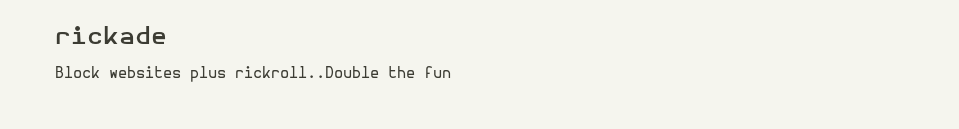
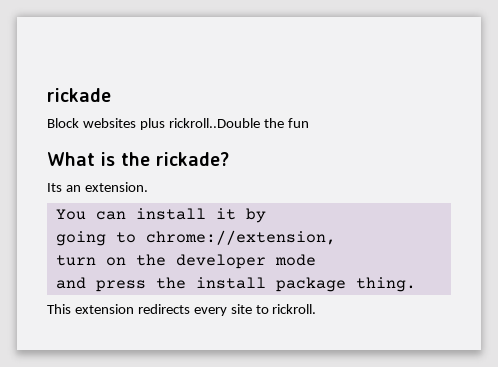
(451, 72) none -> [47,152,229,166] [47,182,148,192] [55,208,266,223] [55,230,336,246] [55,254,316,269] [55,277,416,292] [47,304,317,316] // What is the rickade? // Its an extension. // You can install it by // going to chrome://extension, // turn on the developer mode // and press the install package thing. // This extension redirects every site to rickroll.

